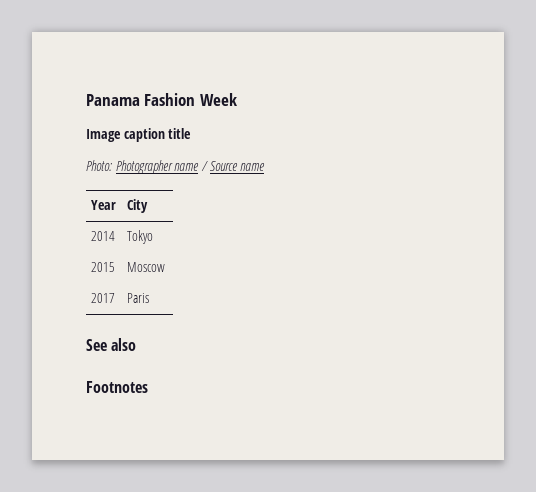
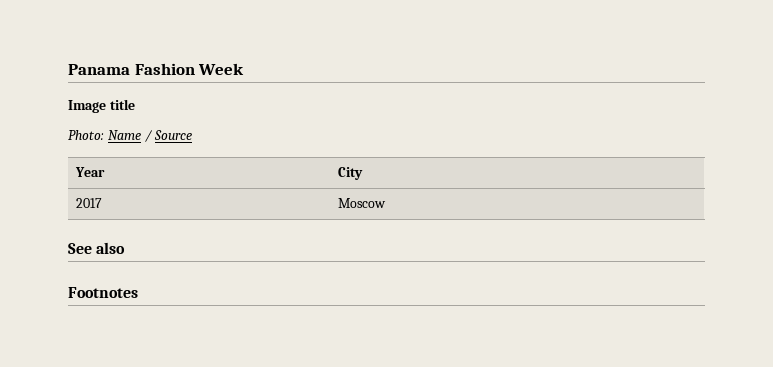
[123,128,165,142] caption -> (106, 106) none
[115,160,200,174] Photographer name -> [107,130,141,140] Name
[240,163,266,171] name -> (193, 135) none
[91,231,116,241] [127,230,154,244] [91,262,116,272] 2014 | Tokyo // 2015 -> [75,198,102,208] 2017
[91,293,116,303] [127,293,150,303] // 2017 | Paris -> (386, 203) none

